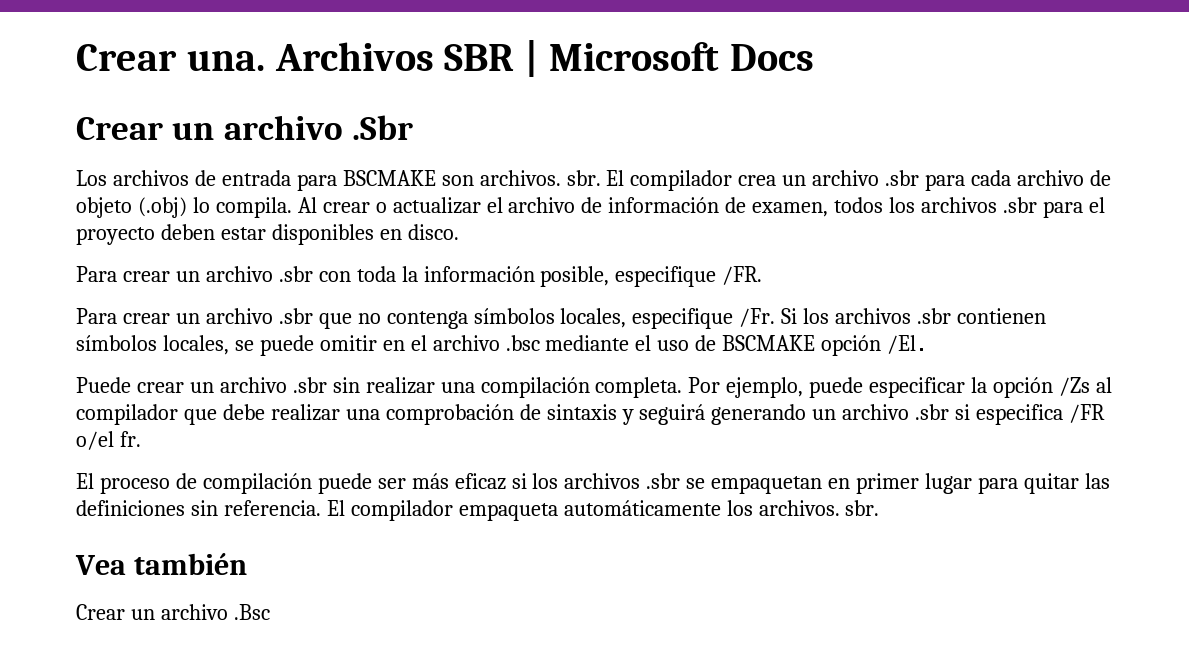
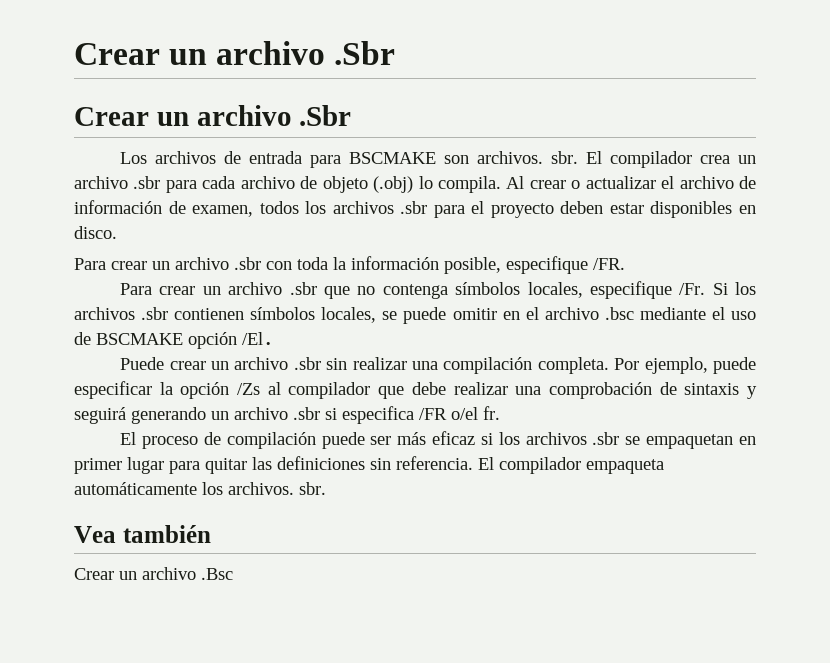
[76,40,814,77] Crear una. Archivos SBR | Microsoft Docs -> [74,41,396,65] Crear un archivo .Sbr

